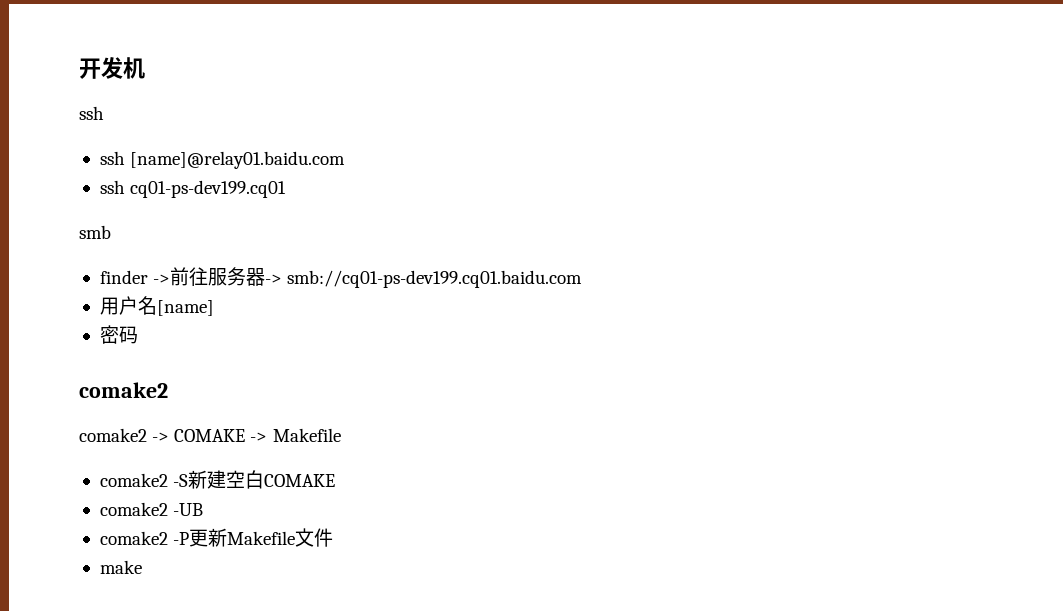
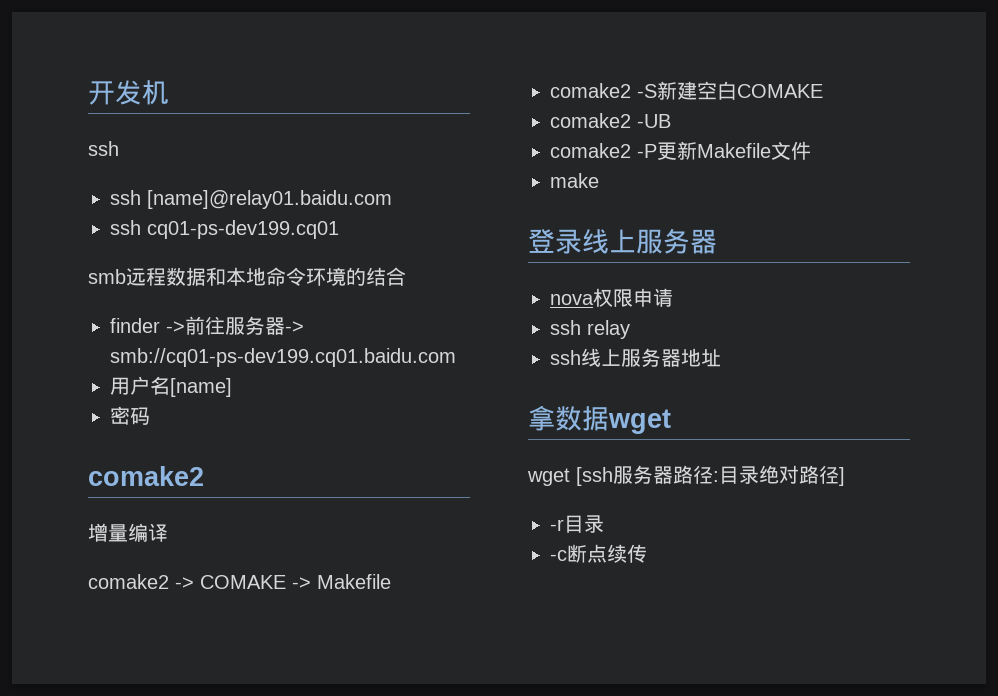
(111, 232) none -> [126,267,406,286] 远程数据和本地命令环境的结合
(168, 390) none -> [88,523,168,542] // 增量编译
(142, 567) none -> [528,228,717,254] [550,288,673,307] [550,320,630,339] [550,348,721,367] [528,405,671,434] [527,465,845,486] [550,515,604,533] [550,544,647,563] // 登录线上服务器 // nova权限申请 // ssh relay // ssh线上服务器地址 // 拿数据wget // wget [ssh服务器路径:目录绝对路径] // -r目录 // -c断点续传

